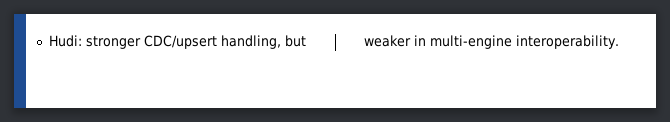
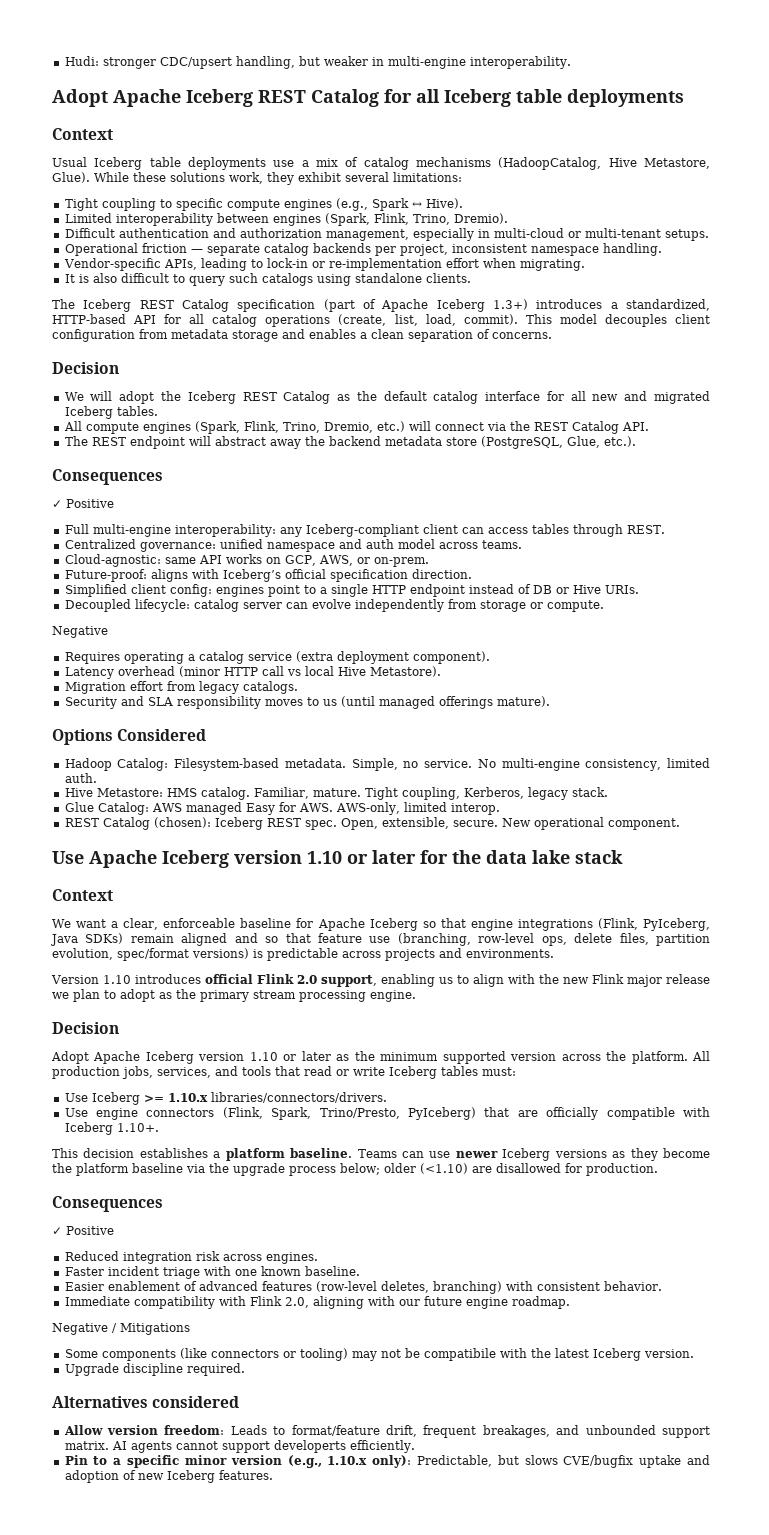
(619, 42) none -> [52,89,684,107] [52,128,113,140] [52,157,710,170] [52,172,462,185] [64,198,463,211] [64,213,508,226] [64,228,709,241] [64,243,662,256] [63,258,585,271] [64,273,471,286] [52,299,710,312] [52,314,711,327] [52,329,552,342] [52,362,119,374] [64,391,711,404] [64,406,158,419] [63,421,649,434] [64,436,636,449] [52,469,163,485] [52,499,114,508] [64,524,665,537] [64,539,522,552] [64,554,429,567] [64,569,472,582] [64,584,639,597] [64,599,604,612] [52,626,108,638] [64,651,490,664] [64,666,441,679] [64,681,298,694] [64,696,550,709] [52,729,207,745] [64,758,710,771] [64,773,97,783] [64,787,608,800] [64,802,500,815] [64,817,680,830] [52,850,623,868] [52,889,113,901] [52,918,710,931] [50,933,711,946] [52,948,554,961] [51,974,710,987] [52,989,416,1002] [52,1022,119,1034] [51,1051,710,1064] [52,1066,516,1079] [64,1092,387,1105] [64,1107,710,1120] [64,1122,159,1135] [52,1148,711,1161] [52,1163,658,1176] [52,1196,163,1212] [52,1226,114,1235] [64,1251,318,1264] [64,1266,360,1279] [64,1281,662,1294] [64,1296,570,1309] [52,1323,190,1335] [64,1348,694,1361] [64,1363,245,1376] [52,1396,240,1408] [63,1425,710,1438] [64,1440,415,1453] [64,1455,711,1468] [64,1470,273,1483] // Adopt Apache Iceberg REST Catalog for all Iceberg table deployments // Context // Usual Iceberg table deployments use a mix of catalog mechanisms (HadoopCatalog, Hive Metastore, Glue). While these solutions work, they exhibit several limitations: // Tight coupling to specific compute engines (e.g., Spark ↔ Hive). // Limited interoperability between engines (Spark, Flink, Trino, Dremio). // Difficult authentication and authorization management, especially in multi-cloud or multi-tenant setups. // Operational friction — separate catalog backends per project, inconsistent namespace handling. // Vendor-specific APIs, leading to lock-in or re-implementation effort when migrating. // It is also difficult to query such catalogs using standalone clients. // The Iceberg REST Catalog specification (part of Apache Iceberg 1.3+) introduces a standardized, HTTP-based API for all catalog operations (create, list, load, commit). This model decouples client configuration from metadata storage and enables a clean separation of concerns. // Decision // We will adopt the Iceberg REST Catalog as the default catalog interface for all new and migrated Iceberg tables. // All compute engines (Spark, Flink, Trino, Dremio, etc.) will connect via the REST Catalog API. // The REST endpoint will abstract away the backend metadata store (PostgreSQL, Glue, etc.). // Consequences // ✓ Positive // Full multi-engine interoperability: any Iceberg-compliant client can access tables through REST. // Centralized governance: unified namespace and auth model across teams. // Cloud-agnostic: same API works on GCP, AWS, or on-prem. // Future-proof: aligns with Iceberg’s official specification direction. // Simplified client config: engines point to a single HTTP endpoint instead of DB or Hive URIs. // Decoupled lifecycle: catalog server can evolve independently from storage or compute. // Negative // Requires operating a catalog service (extra deployment component). // Latency overhead (minor HTTP call vs local Hive Metastore). // Migration effort from legacy catalogs. // Security and SLA responsibility moves to us (until managed offerings mature). // Options Considered // Hadoop Catalog: Filesystem-based metadata. Simple, no service. No multi-engine consistency, limited auth. // Hive Metastore: HMS catalog. Familiar, mature. Tight coupling, Kerberos, legacy stack. // Glue Catalog: AWS managed Easy for AWS. AWS-only, limited interop. // REST Catalog (chosen): Iceberg REST spec. Open, extensible, secure. New operational component. // Use Apache Iceberg version 1.10 or later for the data lake stack // Context // We want a clear, enforceable baseline for Apache Iceberg so that engine integrations (Flink, PyIceberg, Java SDKs) remain aligned and so that feature use (branching, row-level ops, delete files, partition evolution, spec/format versions) is predictable across projects and environments. // Version 1.10 introduces official Flink 2.0 support, enabling us to align with the new Flink major release we plan to adopt as the primary stream processing engine. // Decision // Adopt Apache Iceberg version 1.10 or later as the minimum supported version across the platform. All production jobs, services, and tools that read or write Iceberg tables must: // Use Iceberg >= 1.10.x libraries/connectors/drivers. // Use engine connectors (Flink, Spark, Trino/Presto, PyIceberg) that are officially compatible with Iceberg 1.10+. // This decision establishes a platform baseline. Teams can use newer Iceberg versions as they become the platform baseline via the upgrade process below; older (<1.10) are disallowed for production. // Consequences // ✓ Positive // Reduced integration risk across engines. // Faster incident triage with one known baseline. // Easier enablement of advanced features (row-level deletes, branching) with consistent behavior. // Immediate compatibility with Flink 2.0, aligning with our future engine roadmap. // Negative / Mitigations // Some components (like connectors or tooling) may not be compatibile with the latest Iceberg version. // Upgrade discipline required. // Alternatives considered // Allow version freedom: Leads to format/feature drift, frequent breakages, and unbounded support matrix. AI agents cannot support developerts efficiently. // Pin to a specific minor version (e.g., 1.10.x only): Predictable, but slows CVE/bugfix uptake and adoption of new Iceberg features.

